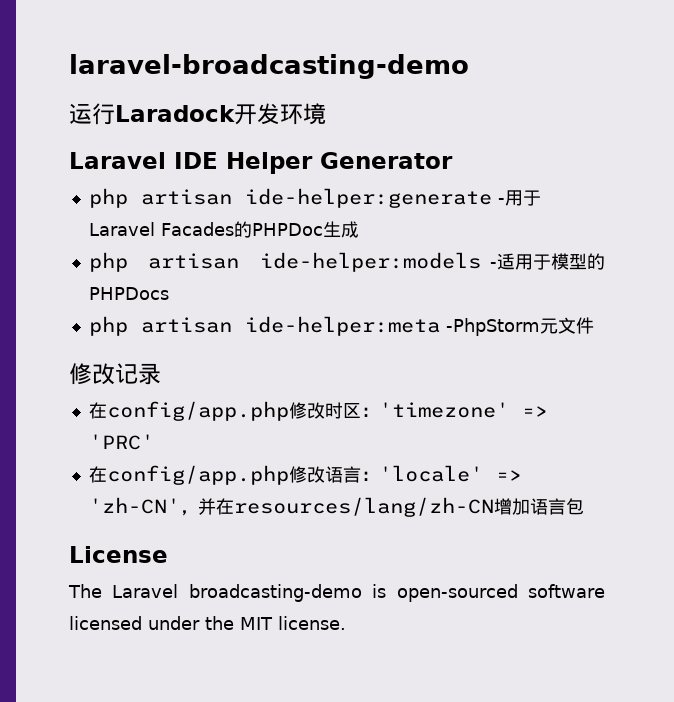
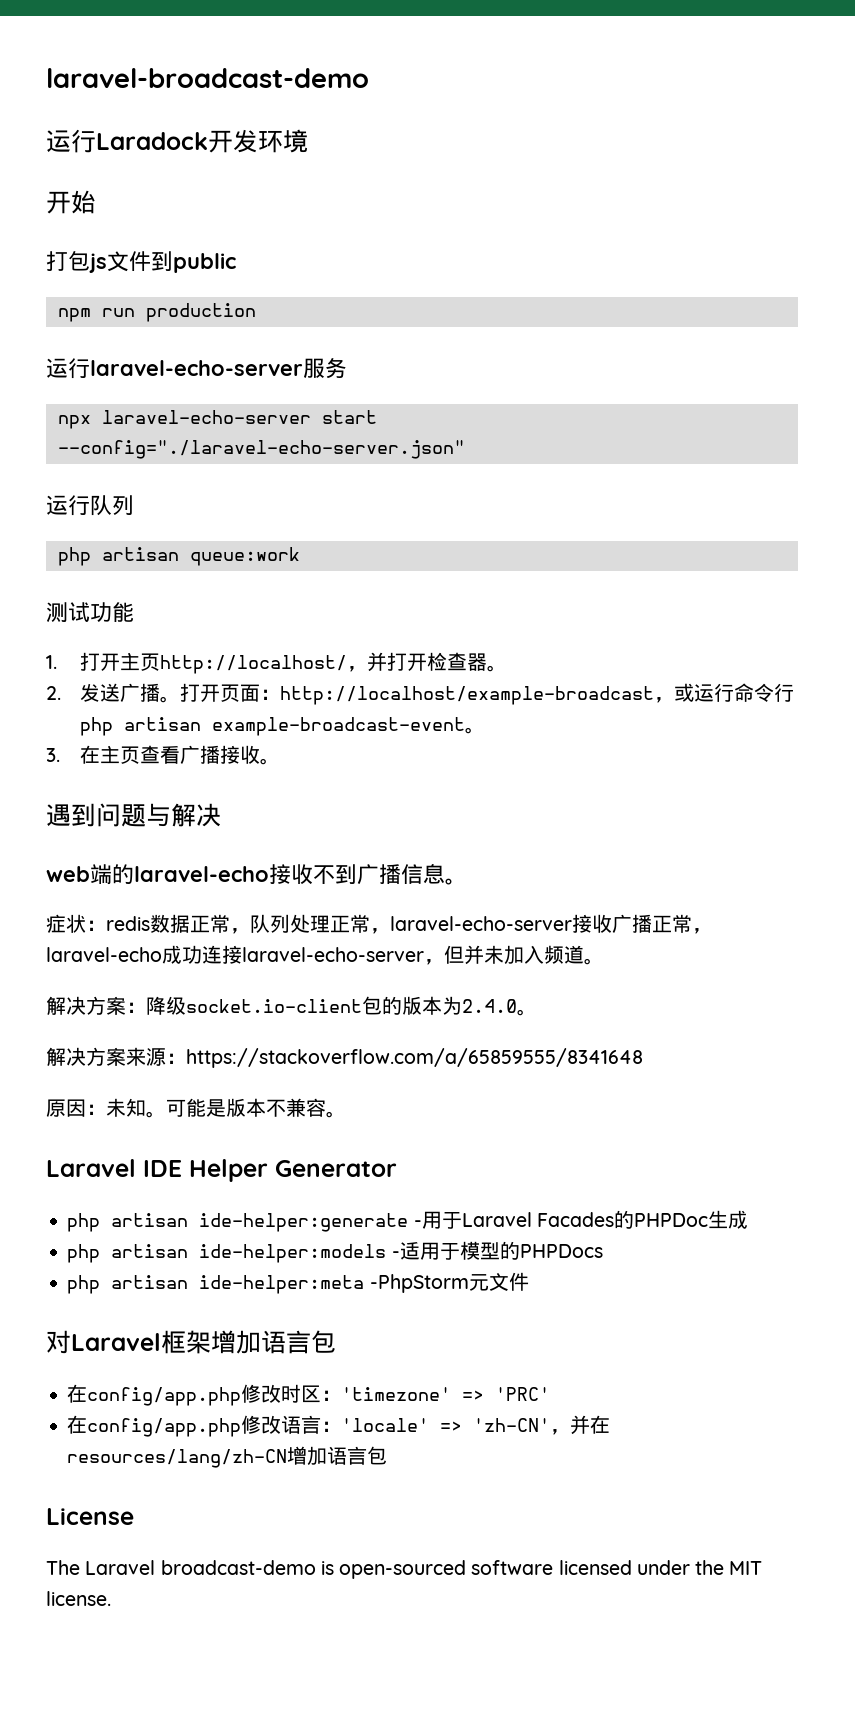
[69,54,469,79] laravel-broadcasting-demo -> [46,68,369,88] laravel-broadcast-demo
(326, 114) none -> [46,190,96,214] [46,251,236,273] [57,303,256,322] [46,358,347,379] [57,410,377,429] [57,440,465,459] [46,495,134,516] [57,547,300,566] [46,602,134,623] [46,652,508,674] [46,683,795,705] [80,717,486,736] [46,745,281,765] [46,803,221,827] [46,863,467,885] [46,914,712,934] [46,945,604,965] [46,996,537,1016] [46,1047,643,1068] [46,1098,346,1118] // 开始 // 打包js文件到public // npm run production // 运行laravel-echo-server服务 // npx laravel-echo-server start --config="./laravel-echo-server.json" // 运行队列 // php artisan queue:work // 测试功能 // 1.打开主页http://localhost/，并打开检查器。 // 2.发送广播。打开页面：http://localhost/example-broadcast，或运行命令行php artisan example-broadcast-event。 // 3.在主页查看广播接收。 // 遇到问题与解决 // web端的laravel-echo接收不到广播信息。 // 症状：redis数据正常，队列处理正常，laravel-echo-server接收广播正常，laravel-echo成功连接laravel-echo-server，但并未加入频道。 // 解决方案：降级socket.io-client包的版本为2.4.0。 // 解决方案来源：https://stackoverflow.com/a/65859555/8341648 // 原因：未知。可能是版本不兼容。
[69,363,161,385] 修改记录 -> [46,1330,336,1354] 对Laravel框架增加语言包
[188,584,362,602] broadcasting-demo -> [160,1560,316,1575] broadcast-demo

